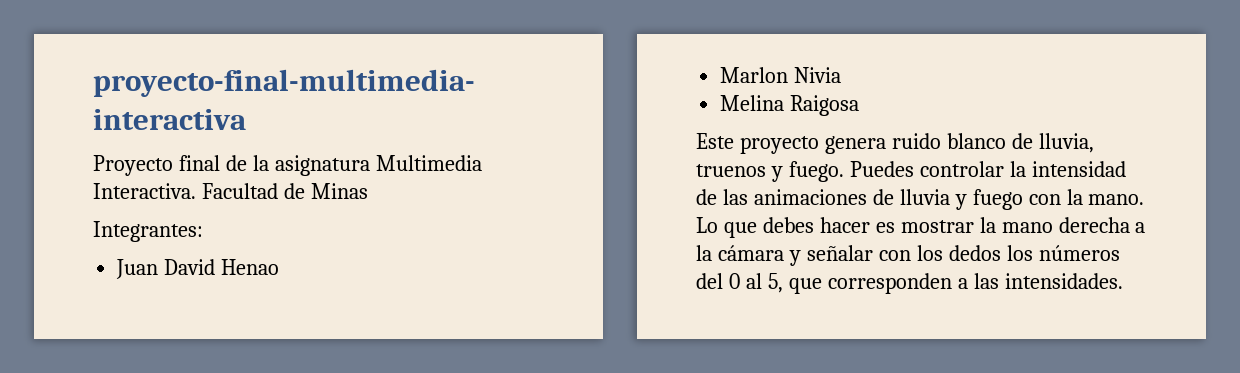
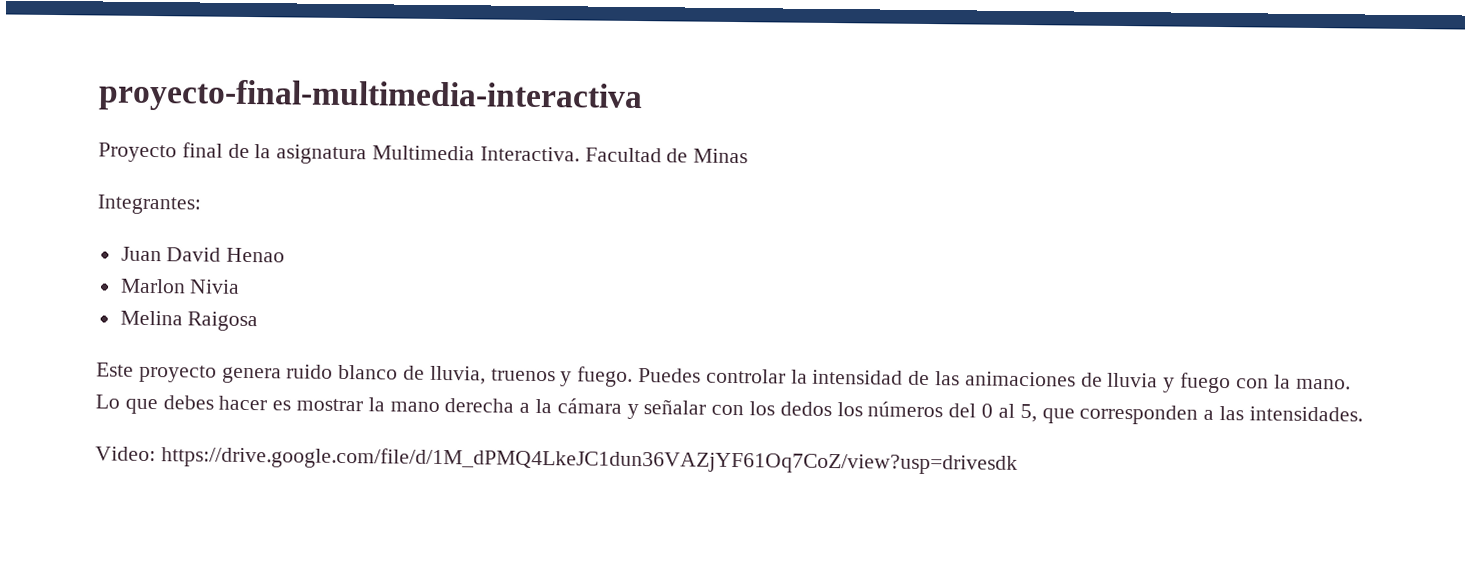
(1123, 281) none -> [95,446,1018,475] // Video: https://drive.google.com/file/d/1M_dPMQ4LkeJC1dun36VAZjYF61Oq7CoZ/view?usp=drivesdk

